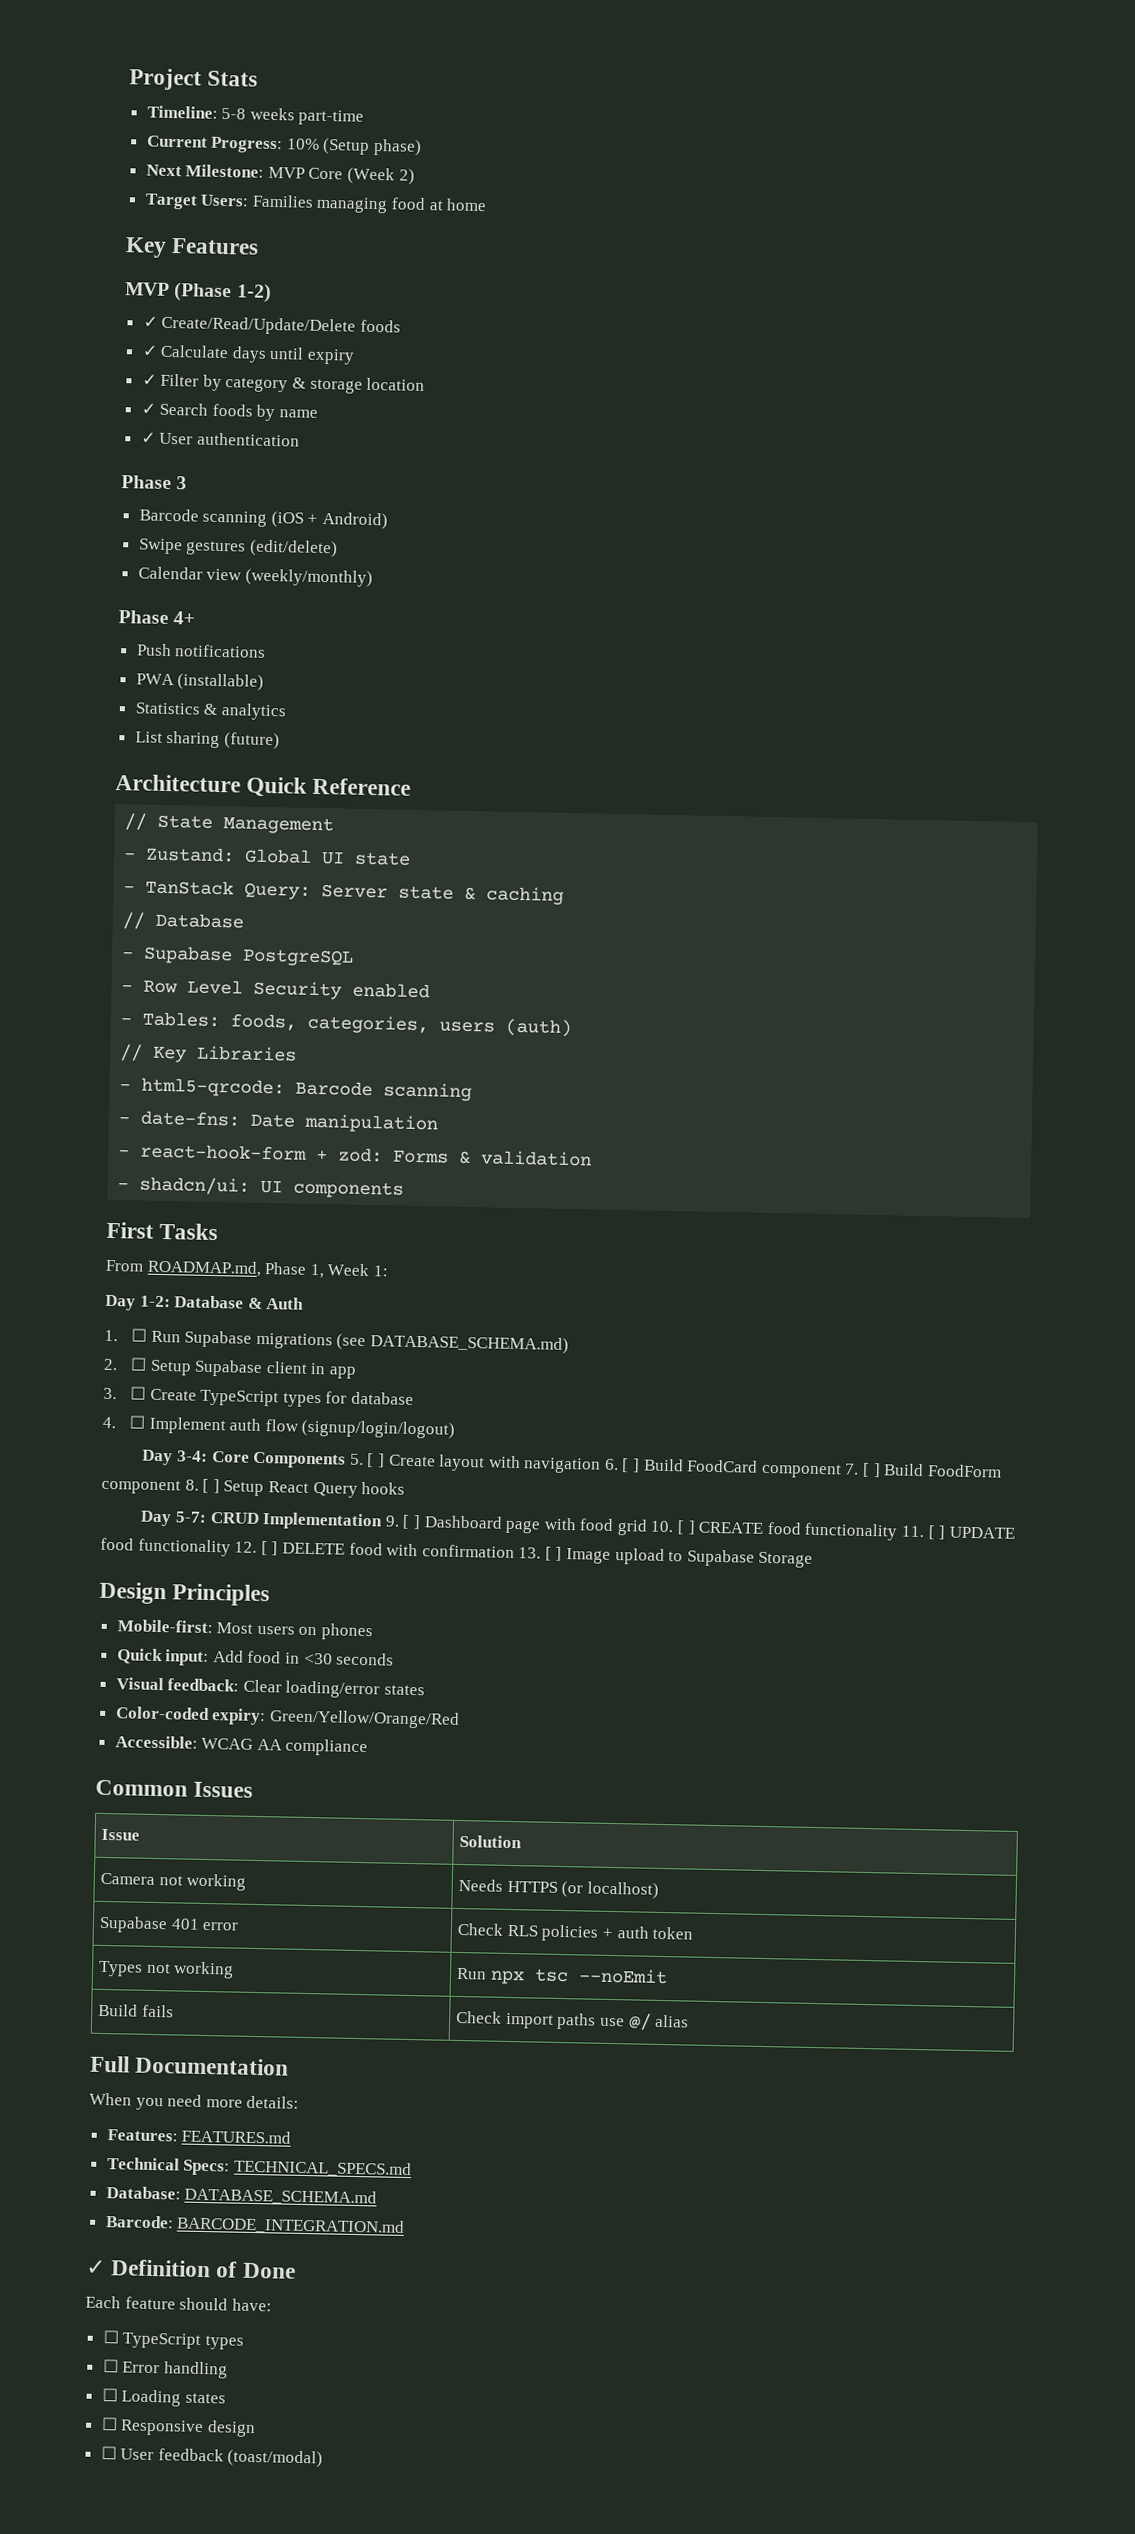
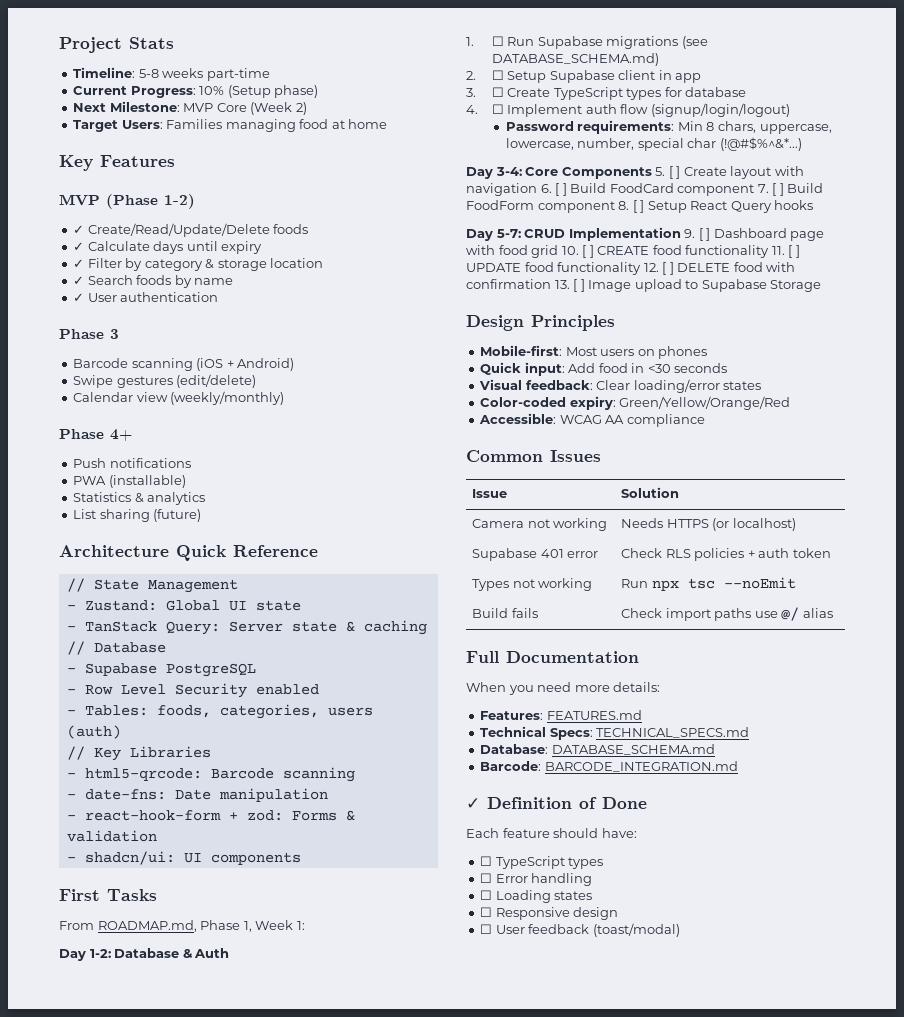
(456, 1429) none -> [505,120,832,134] [505,137,802,151] // Password requirements: Min 8 chars, uppercase, lowercase, number, special char (!@#$%^&*...)

